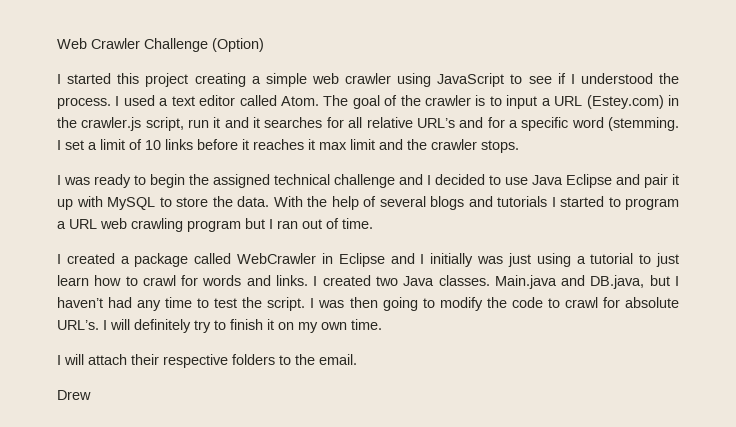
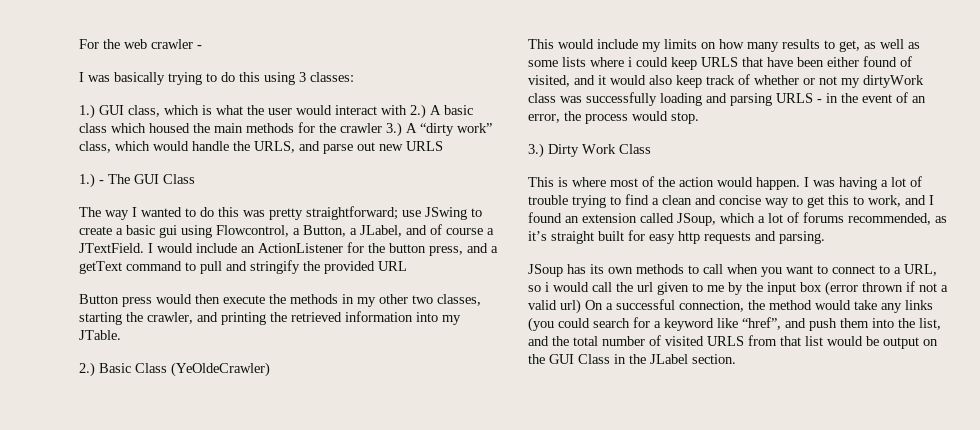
[57,38,264,52] [57,73,679,87] [57,95,680,109] [57,117,680,131] [57,139,519,153] [57,174,679,188] [57,196,679,210] [57,218,373,232] [57,253,680,267] [57,275,679,289] [57,297,679,311] [57,319,382,333] [57,354,357,368] [57,390,91,400] Web Crawler Challenge (Option) // I started this project creating a simple web crawler using JavaScript to see if I understood the process. I used a text editor called Atom. The goal of the crawler is to input a URL (Estey.com) in the crawler.js script, run it and it searches for all relative URL’s and for a specific word (stemming. I set a limit of 10 links before it reaches it max limit and the crawler stops. // I was ready to begin the assigned technical challenge and I decided to use Java Eclipse and pair it up with MySQL to store the data. With the help of several blogs and tutorials I started to program a URL web crawling program but I ran out of time. // I created a package called WebCrawler in Eclipse and I initially was just using a tutorial to just learn how to crawl for words and links. I created two Java classes. Main.java and DB.java, but I haven’t had any time to test the script. I was then going to modify the code to crawl for absolute URL’s. I will definitely try to finish it on my own time. // I will attach their respective folders to the email. // Drew -> [79,39,202,49] [79,72,354,85] [79,104,473,119] [79,122,492,137] [79,141,443,154] [79,173,195,188] [79,206,482,220] [79,224,494,238] [79,242,498,256] [79,260,407,274] [79,294,481,307] [79,311,461,325] [79,330,121,340] [79,362,270,377] [528,39,920,52] [528,56,912,70] [528,74,924,88] [528,92,926,106] [528,111,699,124] [528,143,651,158] [528,176,922,190] [528,194,934,208] [528,212,947,226] [528,230,825,244] [528,264,937,277] [528,281,948,296] [528,299,933,314] [528,317,941,332] [528,335,938,349] [528,354,736,364] For the web crawler - // I was basically trying to do this using 3 classes: // 1.) GUI class, which is what the user would interact with 2.) A basic class which housed the main methods for the crawler 3.) A “dirty work” class, which would handle the URLS, and parse out new URLS // 1.) - The GUI Class // The way I wanted to do this was pretty straightforward; use JSwing to create a basic gui using Flowcontrol, a Button, a JLabel, and of course a JTextField. I would include an ActionListener for the button press, and a getText command to pull and stringify the provided URL // Button press would then execute the methods in my other two classes, starting the crawler, and printing the retrieved information into my JTable. // 2.) Basic Class (YeOldeCrawler) // This would include my limits on how many results to get, as well as some lists where i could keep URLS that have been either found of visited, and it would also keep track of whether or not my dirtyWork class was successfully loading and parsing URLS - in the event of an error, the process would stop. // 3.) Dirty Work Class // This is where most of the action would happen. I was having a lot of trouble trying to find a clean and concise way to get this to work, and I found an extension called JSoup, which a lot of forums recommended, as it’s straight built for easy http requests and parsing. // JSoup has its own methods to call when you want to connect to a URL, so i would call the url given to me by the input box (error thrown if not a valid url) On a successful connection, the method would take any links (you could search for a keyword like “href”, and push them into the list, and the total number of visited URLS from that list would be output on the GUI Class in the JLabel section.

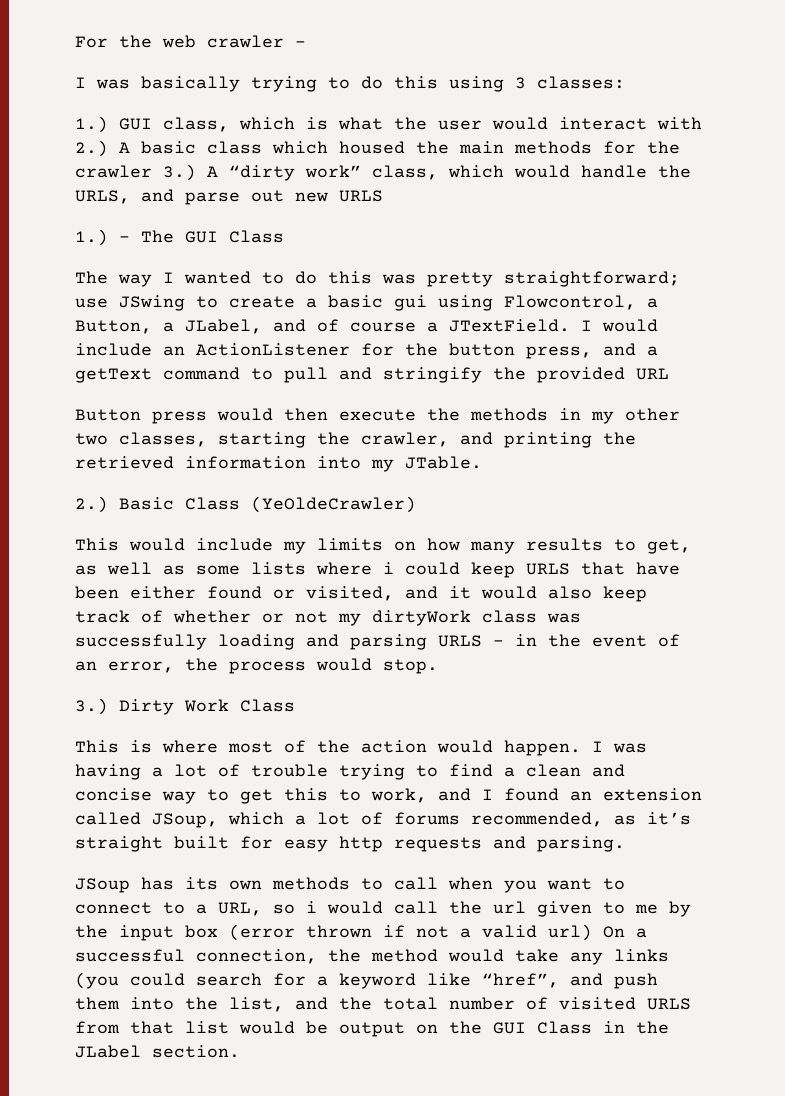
[900,56,912,67] of -> [273,589,295,599] or

